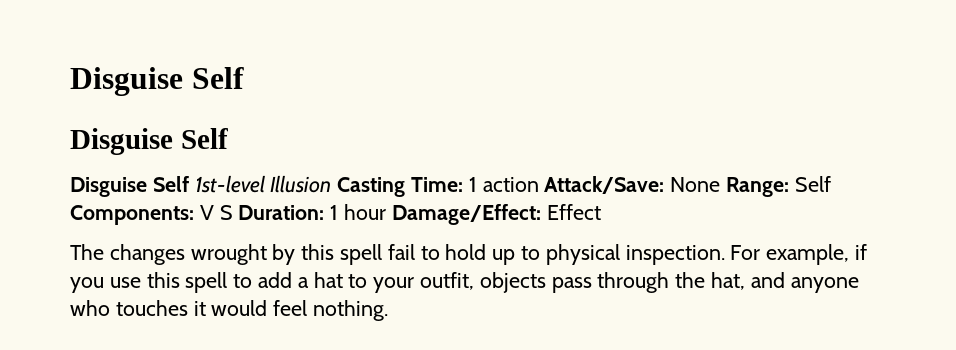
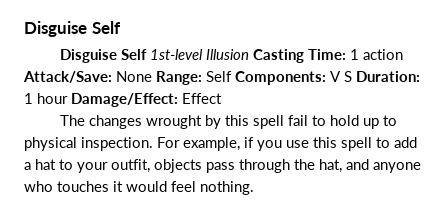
[70,67,244,96] [70,128,228,155] [70,176,189,197] Disguise Self // Disguise Self // Disguise Self -> [24,21,121,37] [60,49,148,63] Disguise Self // Disguise Self

